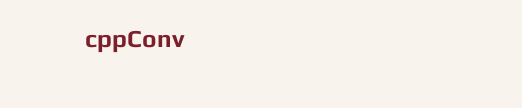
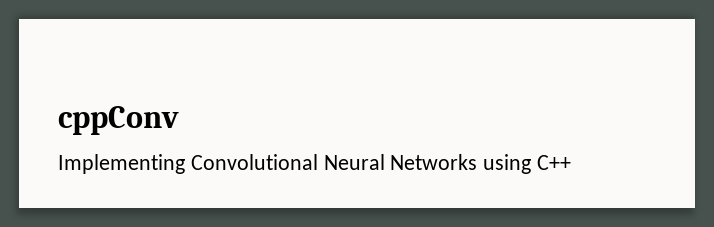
(185, 41) none -> [58,154,572,174] // Implementing Convolutional Neural Networks using C++

